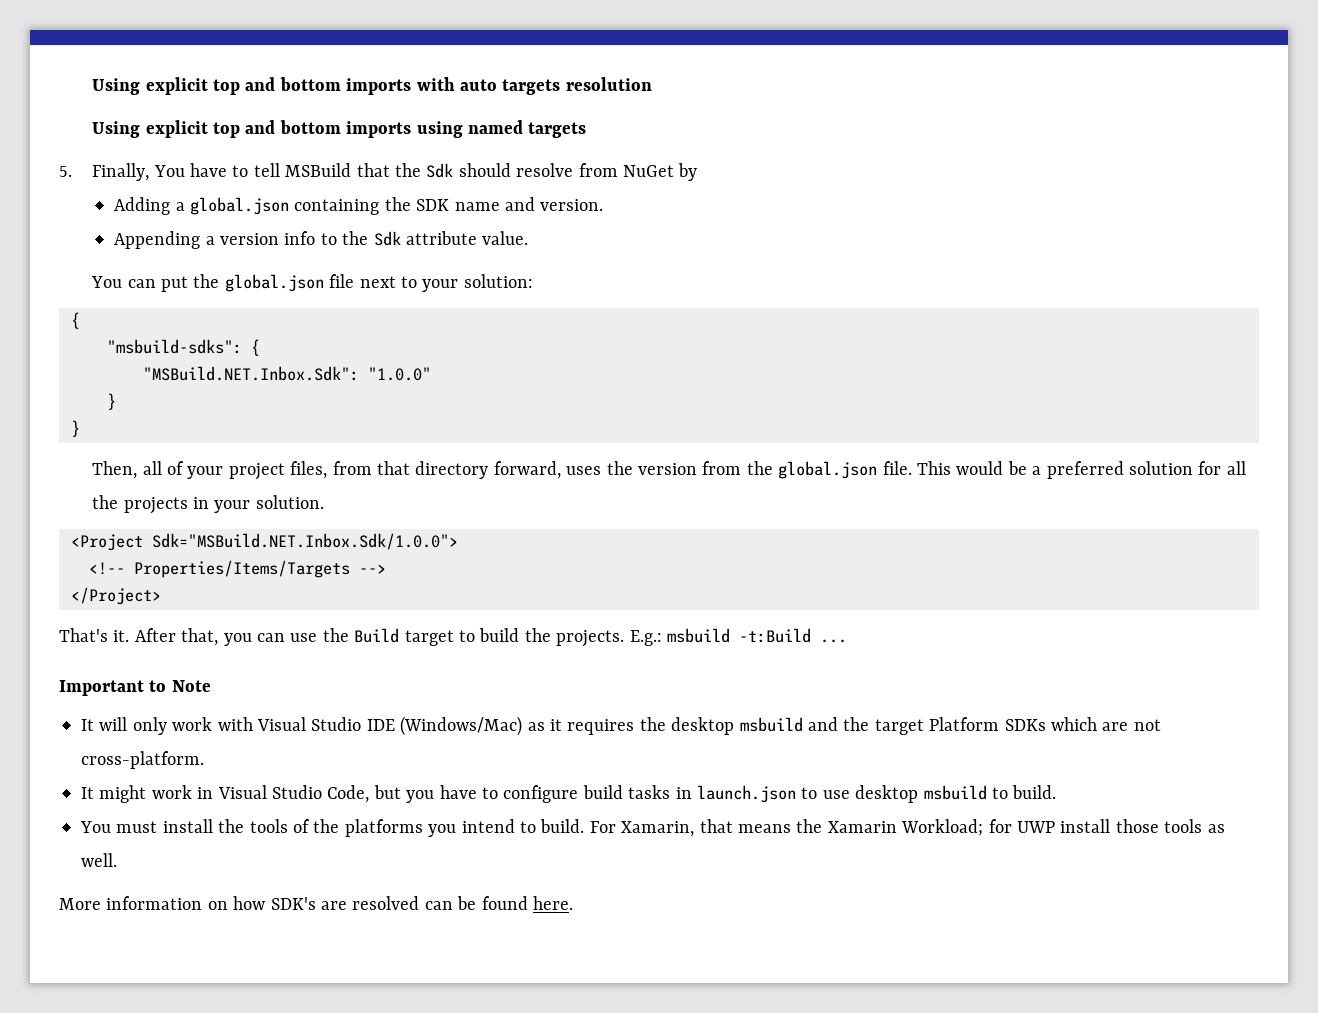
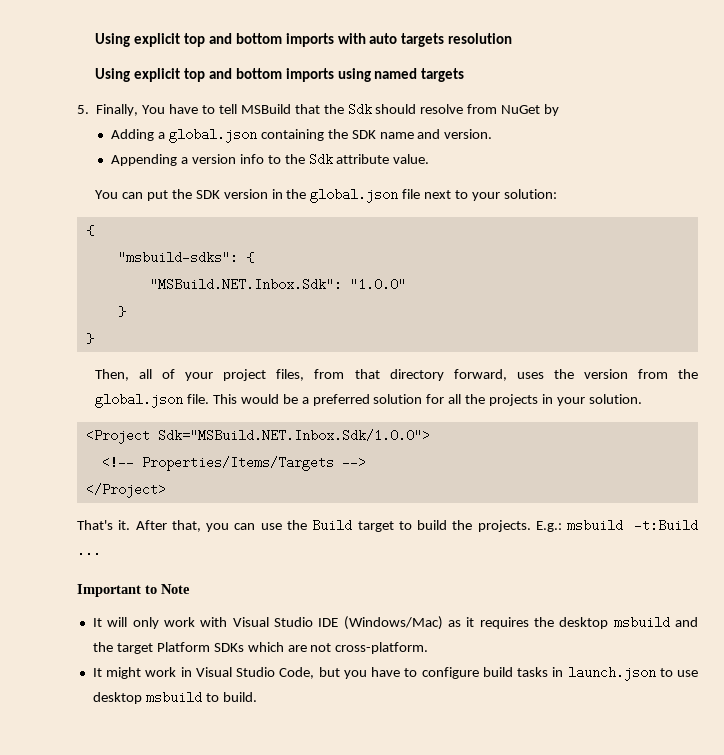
(220, 281) none -> [195,189,307,199] SDK version in the
[80,819,1225,837] [81,853,117,867] [59,896,573,910] // You must install the tools of the platforms you intend to build. For Xamarin, that means the Xamarin Workload; for UWP install those tools as well. // More information on how SDK's are resolved can be found here. -> (257, 697) none

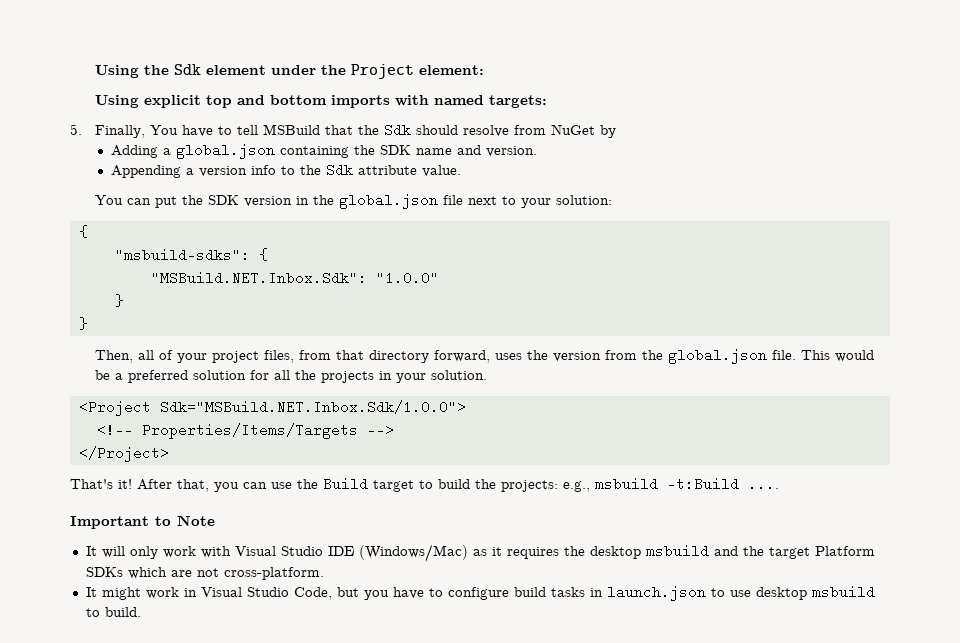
[95,33,131,47] Using -> [95,64,485,79] [95,95,140,108] Using the Sdk element under the Project element: // Using
[369,33,513,47] [95,68,465,82] auto targets resolution // Using explicit top and bottom imports using named targets -> [434,95,548,108] named targets:
[118,520,131,530] it. -> [118,479,132,489] it!
[477,520,562,532] projects. E.g.: -> [501,480,590,492] projects: e.g.,
[77,544,101,557] ... -> [748,477,779,491] ....

